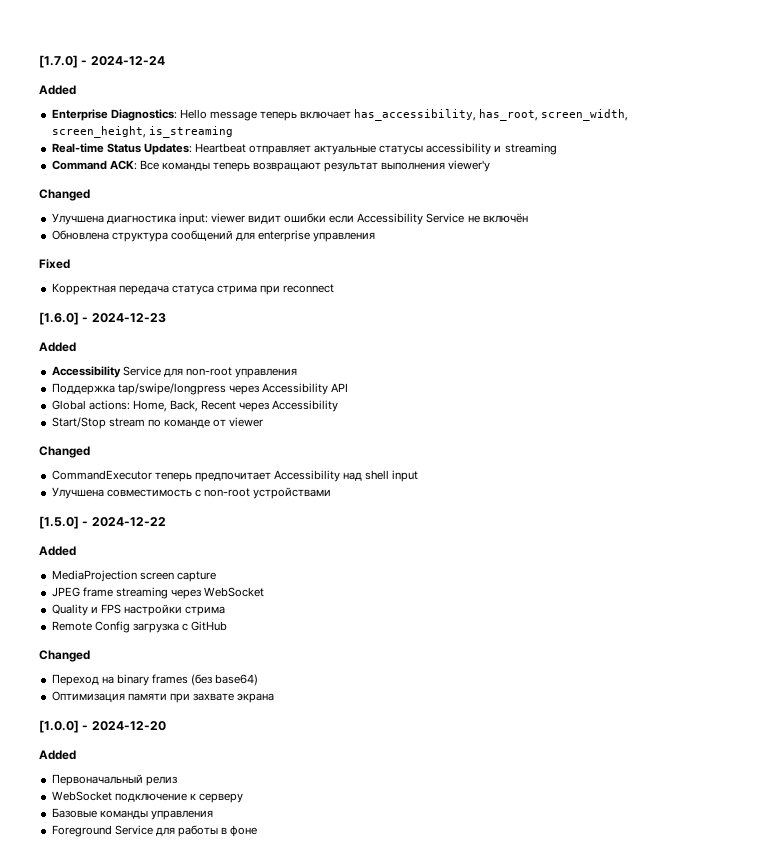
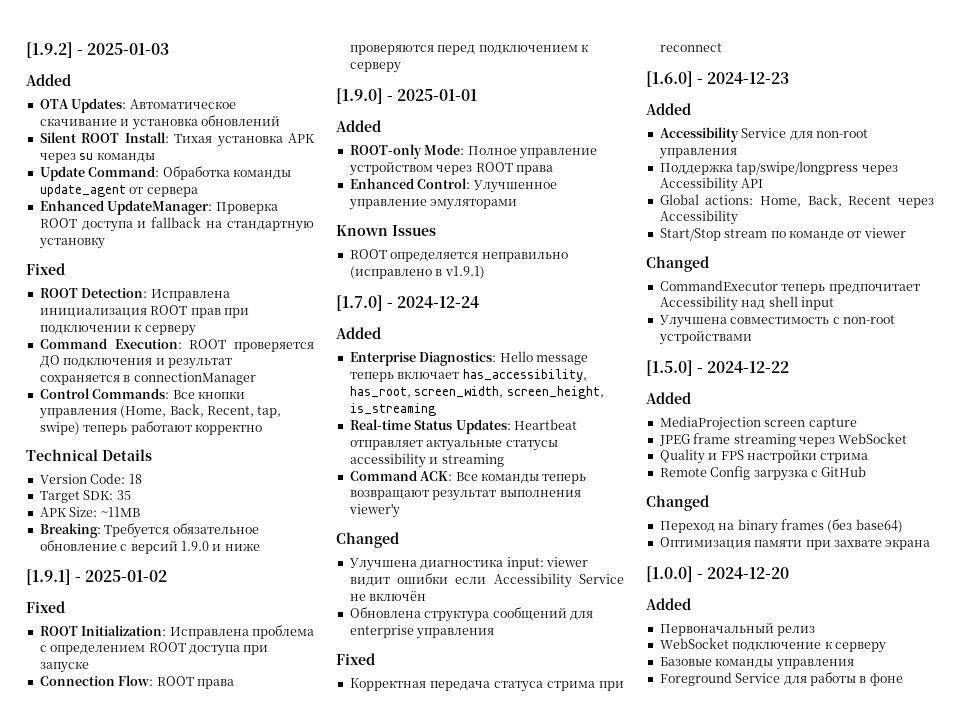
(39, 61) none -> [26,42,170,58] [26,74,71,86] [39,98,236,113] [39,115,280,130] [39,132,315,147] [39,152,155,163] [39,166,291,181] [39,184,198,197] [39,200,278,215] [39,217,314,232] [38,237,105,249] [26,263,65,275] [39,288,230,301] [39,305,249,318] [39,324,196,336] [39,338,314,352] [39,355,232,369] [39,372,256,385] [39,388,245,399] [38,404,282,419] [39,421,262,435] [26,449,152,461] [39,473,142,484] [39,490,131,503] [39,507,140,517] [39,523,259,538] [39,540,260,554] [26,569,168,585] [26,601,65,613] [39,625,314,639] [39,642,269,656] [39,661,89,673] [39,675,234,689] [349,44,589,55] [349,62,401,73] [336,88,478,104] [336,120,381,132] [349,144,597,159] [348,161,553,176] [349,178,557,193] [348,199,518,210] [336,225,436,236] [349,249,568,262] [349,266,485,279] [1.9.2] - 2025-01-03 // Added // OTA Updates: Автоматическое скачивание и установка обновлений // Silent ROOT Install: Тихая установка APK через su команды // Update Command: Обработка команды update_agent от сервера // Enhanced UpdateManager: Проверка ROOT доступа и fallback на стандартную установку // Fixed // ROOT Detection: Исправлена инициализация ROOT прав при подключении к серверу // Command Execution: ROOT проверяется ДО подключения и результат сохраняется в connectionManager // Control Commands: Все кнопки управления (Home, Back, Recent, tap, swipe) теперь работают корректно // Technical Details // Version Code: 18 // Target SDK: 35 // APK Size: ~11MB // Breaking: Требуется обязательное обновление с версий 1.9.0 и ниже // [1.9.1] - 2025-01-02 // Fixed // ROOT Initialization: Исправлена проблема с определением ROOT доступа при запуске // Connection Flow: ROOT права проверяются перед подключением к серверу // [1.9.0] - 2025-01-01 // Added // ROOT-only Mode: Полное управление устройством через ROOT права // Enhanced Control: Улучшенное управление эмуляторами // Known Issues // ROOT определяется неправильно (исправлено в v1.9.1) //

